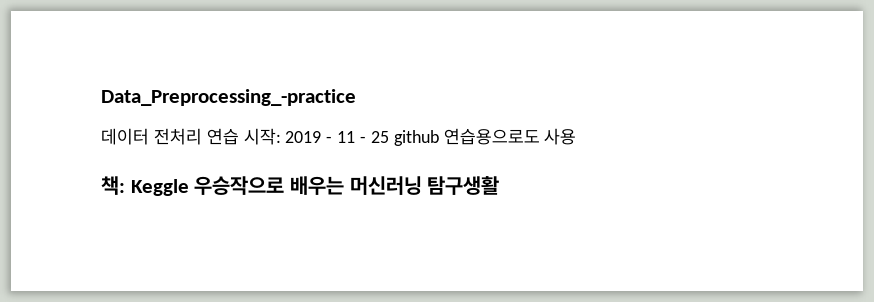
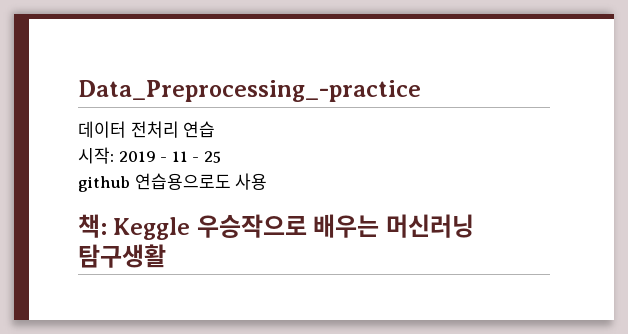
(239, 136) none -> (216, 129) //
(389, 137) none -> (221, 157) //

